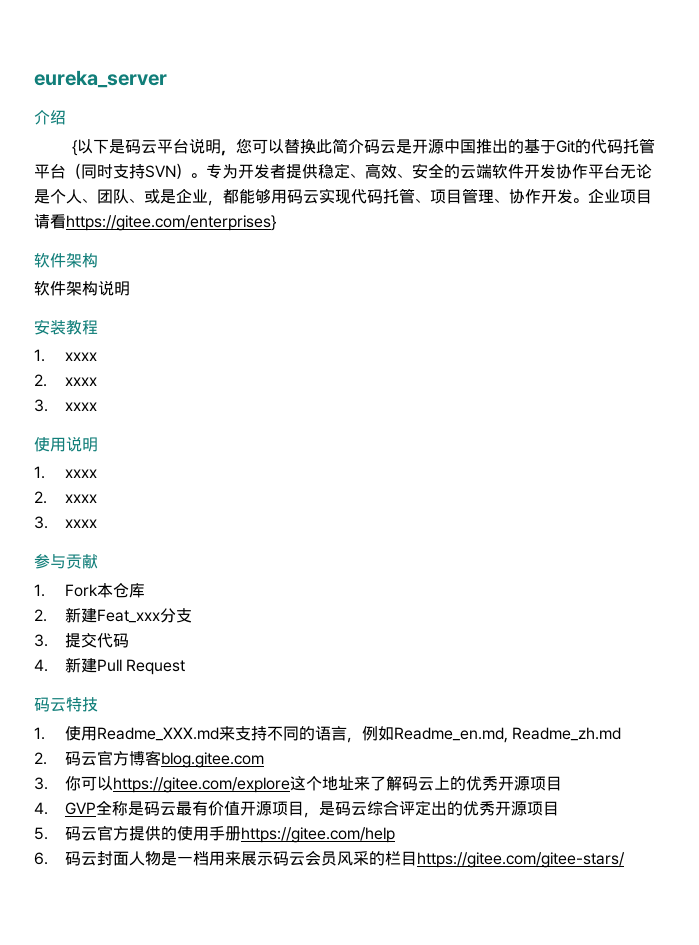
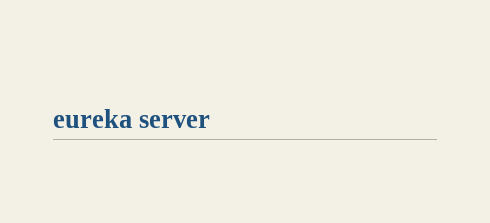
[34,70,167,88] [34,110,66,125] [72,138,656,156] [34,163,652,179] [34,188,652,206] [34,214,276,231] [34,252,98,268] [34,280,130,296] [34,319,98,335] [34,349,97,362] [34,374,97,387] [34,399,97,412] [34,436,98,452] [34,466,97,479] [34,491,97,504] [34,516,97,529] [34,554,98,569] [34,583,145,598] [34,607,192,623] [34,633,129,648] [34,657,185,675] [34,697,98,712] [34,726,621,743] [34,750,264,768] [34,776,562,793] [34,800,559,818] [34,825,395,843] [34,850,625,868] eureka_server // 介绍 // {以下是码云平台说明，您可以替换此简介码云是开源中国推出的基于Git的代码托管平台（同时支持SVN）。专为开发者提供稳定、高效、安全的云端软件开发协作平台无论是个人、团队、或是企业，都能够用码云实现代码托管、项目管理、协作开发。企业项目请看https://gitee.com/enterprises} // 软件架构 // 软件架构说明 // 安装教程 // 1. xxxx // 2. xxxx // 3. xxxx // 使用说明 // 1. xxxx // 2. xxxx // 3. xxxx // 参与贡献 // 1. Fork本仓库 // 2.新建Feat_xxx分支 // 3.提交代码 // 4.新建Pull Request // 码云特技 // 1.使用Readme_XXX.md来支持不同的语言，例如Readme_en.md, Readme_zh.md // 2.码云官方博客blog.gitee.com // 3.你可以https://gitee.com/explore这个地址来了解码云上的优秀开源项目 // 4. GVP全称是码云最有价值开源项目，是码云综合评定出的优秀开源项目 // 5.码云官方提供的使用手册https://gitee.com/help // 6.码云封面人物是一档用来展示码云会员风采的栏目https://gitee.com/gitee-stars/ -> [53,109,211,128] eureka server

